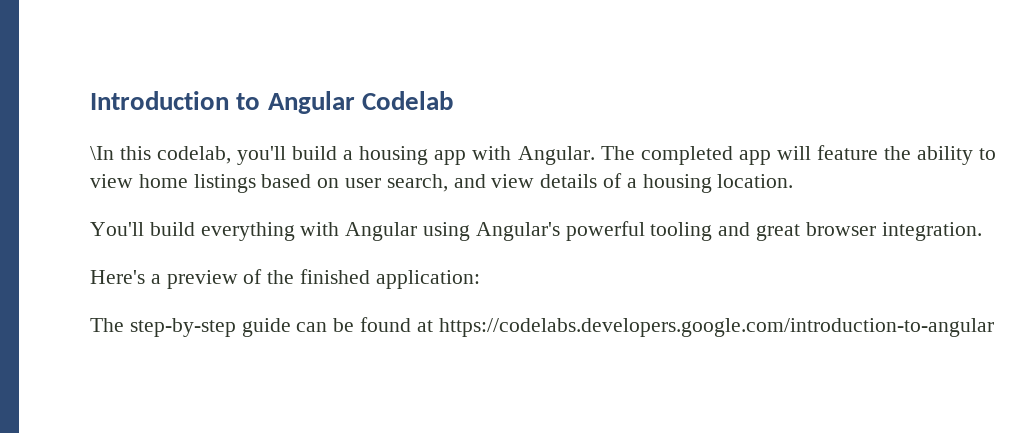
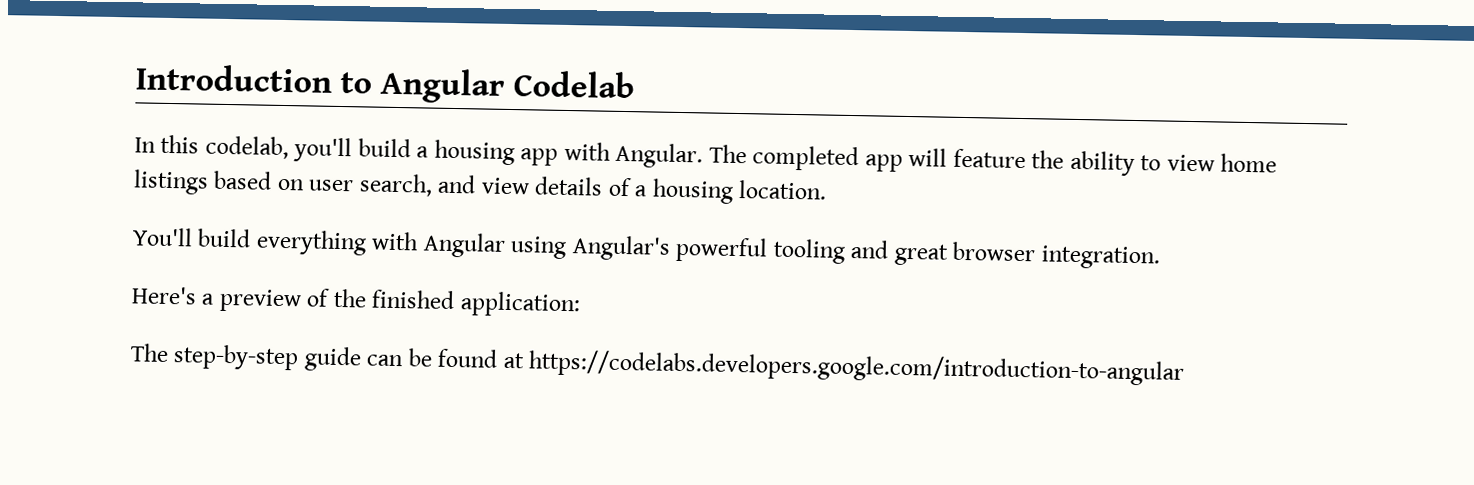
[90,146,114,160] \In -> [134,137,156,153] In

